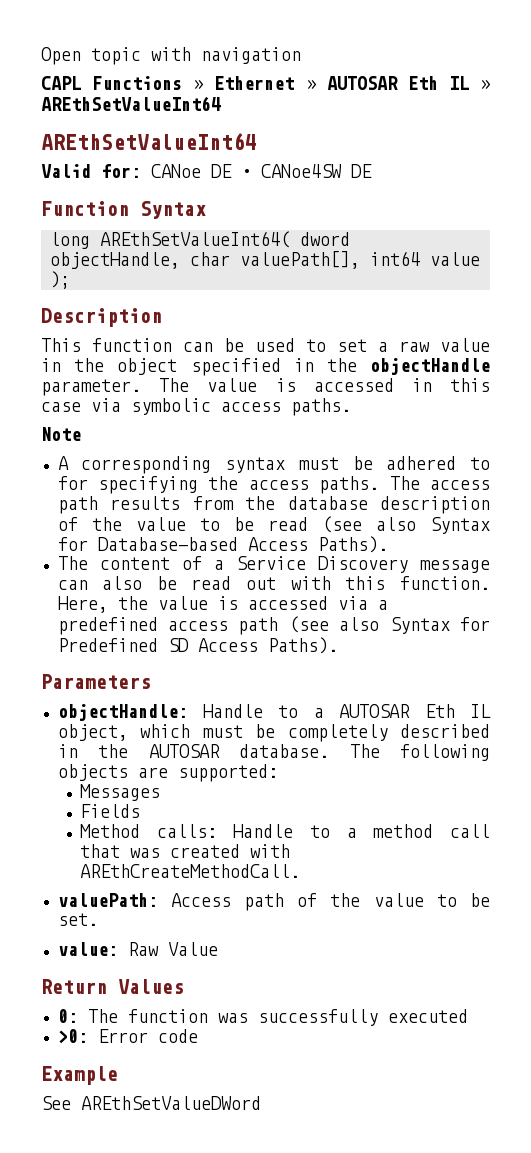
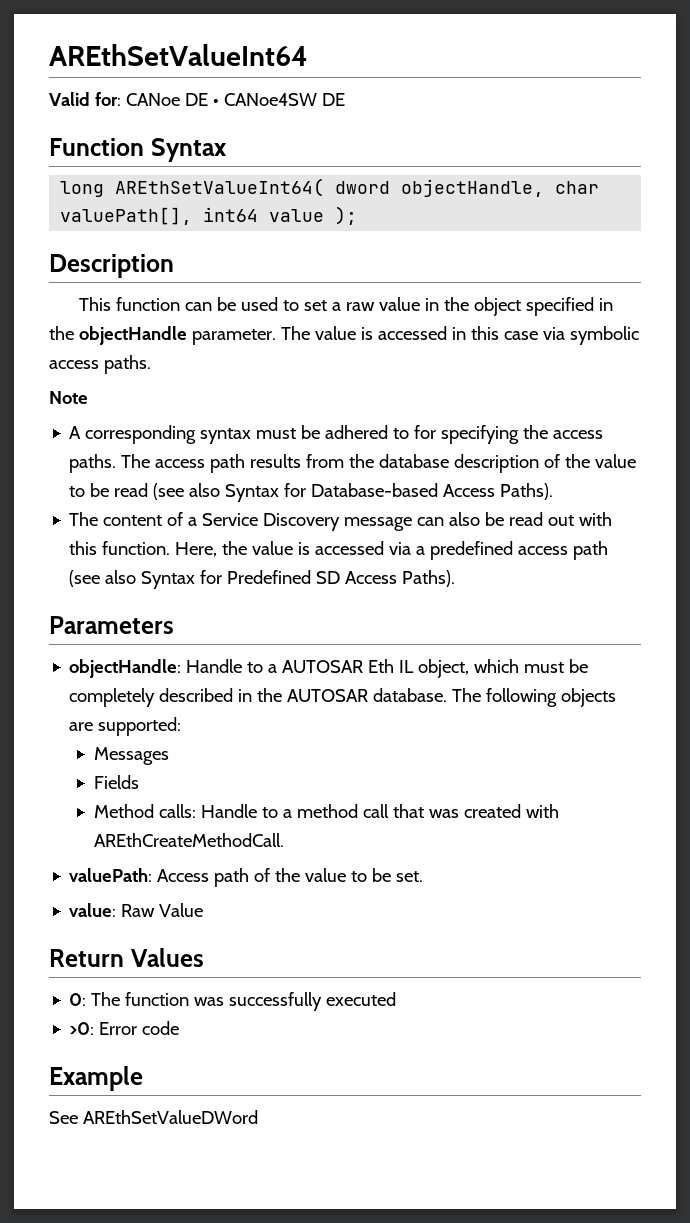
[41,47,301,65] [41,76,490,90] [41,96,221,111] Open topic with navigation // CAPL Functions » Ethernet » AUTOSAR Eth IL » AREthSetValueInt64 // -> (49, 55) none

